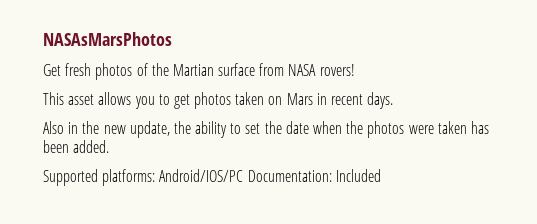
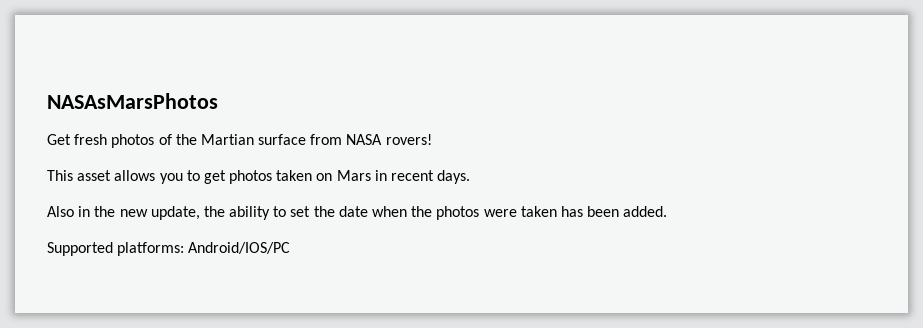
[247,169,381,182] Documentation: Included -> (291, 248) none

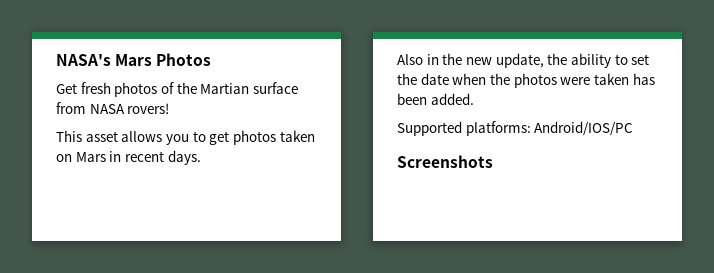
[47,93,218,109] NASAsMarsPhotos -> [56,53,212,66] NASA's Mars Photos
(291, 248) none -> [397,155,493,168] // Screenshots

